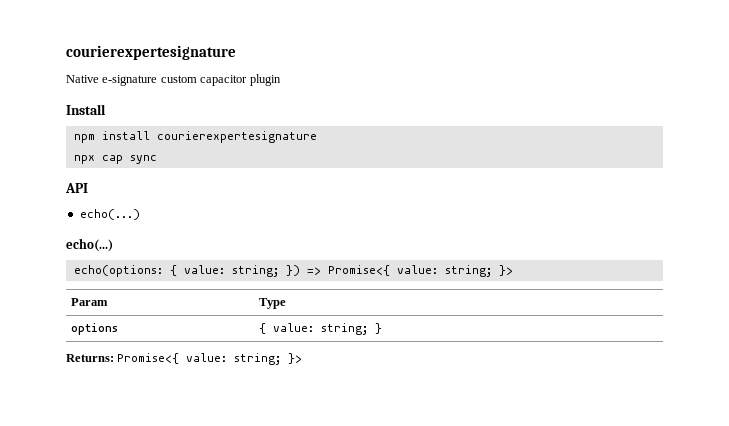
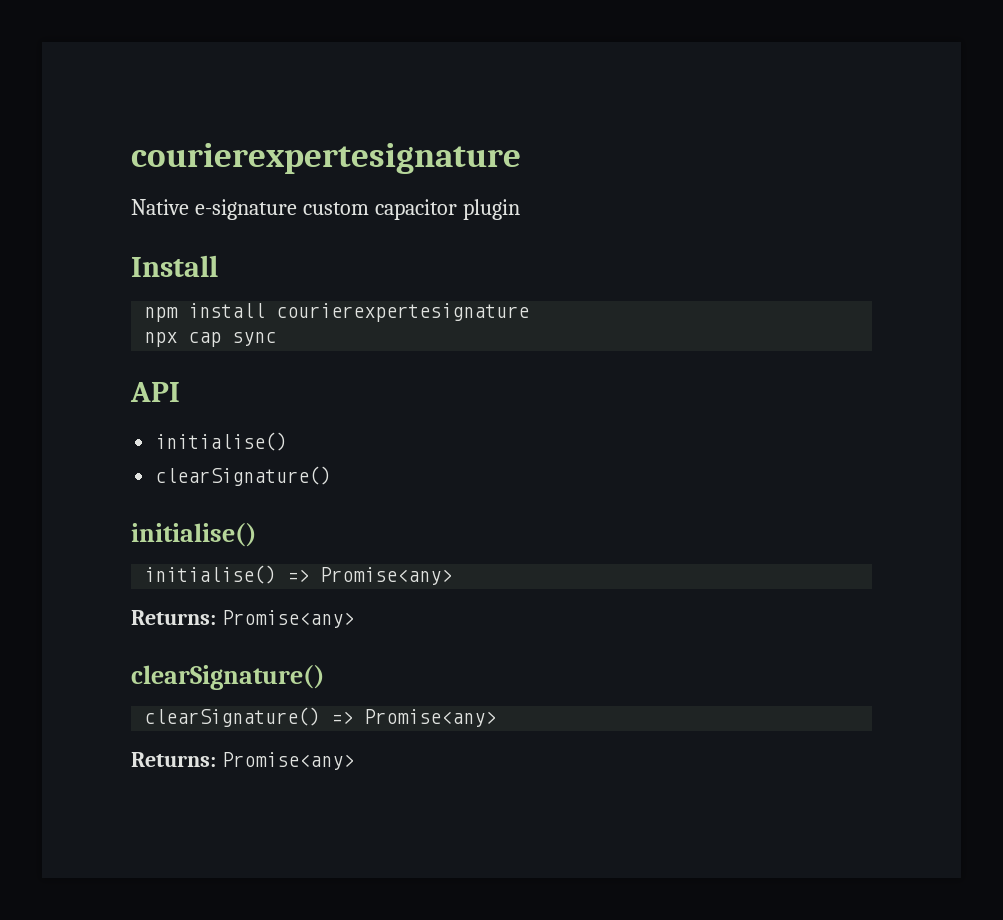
[79,209,140,220] [66,238,113,252] [73,265,513,277] [71,298,109,306] [259,298,287,309] [71,323,119,335] [259,323,383,335] [66,353,303,365] echo(...) // echo(...) // echo(options: { value: string; }) => Promise<{ value: string; }> // Param | Type // options | { value: string; } // Returns: Promise<{ value: string; }> -> [155,432,288,451] [155,466,332,486] [131,523,257,547] [144,565,453,585] [131,610,354,628] [131,665,325,690] [144,707,497,727] [131,752,354,770] initialise() // clearSignature() // initialise() // initialise() => Promise<any> // Returns: Promise<any> // clearSignature() // clearSignature() => Promise<any> // Returns: Promise<any>

